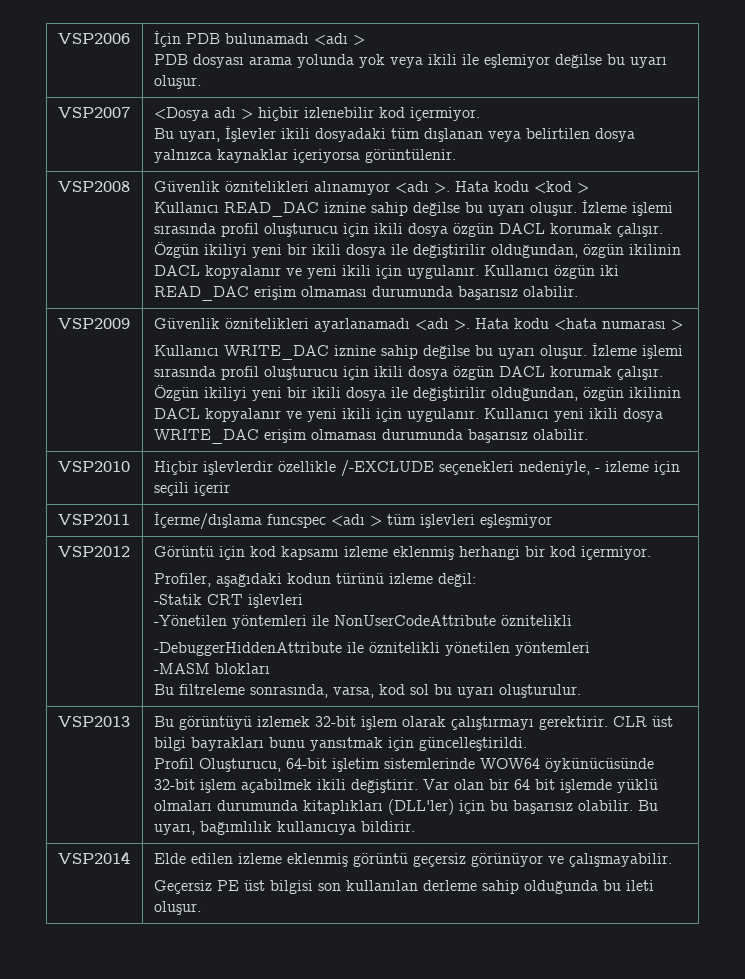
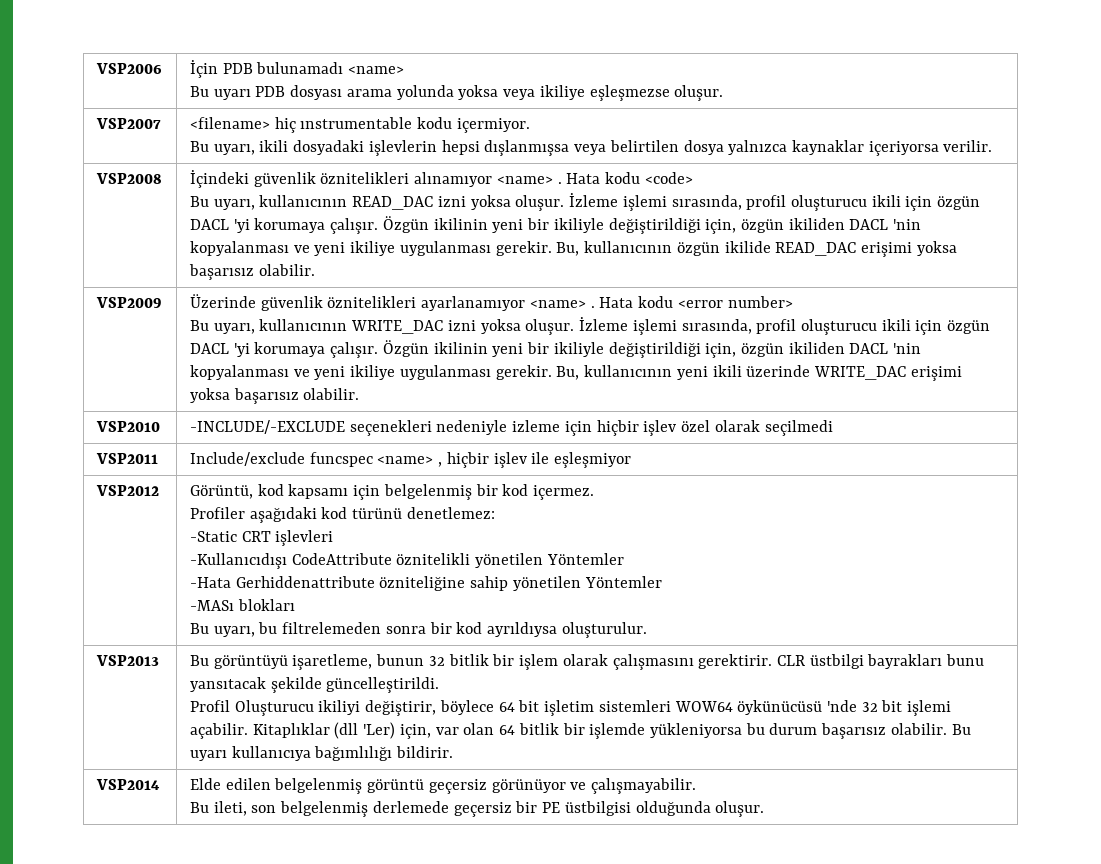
[313,33,365,46] <adı > // -> [348,66,405,74] [189,86,251,100] <name> // Bu uyarı
[358,54,667,68] [153,75,201,89] [57,107,130,118] [153,107,405,121] yok veya ikili ile eşlemiyor değilse bu uyarı oluşur. // VSP2007 | <Dosya adı > hiçbir izlenebilir kod -> [458,85,724,101] [95,118,161,129] [189,117,453,133] yoksa veya ikiliye eşleşmezse oluşur. // VSP2007 | <filename> hiç ınstrumentable kodu
[224,126,276,142] İşlevler -> (255, 149) none
[390,128,483,142] tüm dışlanan -> [368,140,570,156] işlevlerin hepsi dışlanmışsa
[364,149,456,163] görüntülenir. -> [943,140,993,152] verilir.
[153,181,589,195] [153,200,673,217] [153,223,663,237] [153,242,681,258] [153,265,619,279] [153,286,578,301] [57,318,130,329] [153,318,683,332] [153,343,683,360] [153,366,663,380] [153,385,681,401] [153,408,663,422] [153,429,588,444] [57,461,130,472] [153,460,680,477] [153,482,230,496] [57,514,130,525] [153,512,552,530] [57,546,130,557] [153,546,651,560] [153,573,476,587] [153,594,303,608] [153,615,572,629] [153,642,590,656] [153,663,270,674] [153,684,494,698] Güvenlik öznitelikleri alınamıyor <adı >. Hata kodu <kod > // Kullanıcı READ_DAC iznine sahip değilse bu uyarı oluşur. İzleme işlemi sırasında profil oluşturucu için ikili dosya özgün DACL korumak çalışır. Özgün ikiliyi yeni bir ikili dosya ile değiştirilir olduğundan, özgün ikilinin DACL kopyalanır ve yeni ikili için uygulanır. Kullanıcı özgün iki READ_DAC erişim olmaması durumunda başarısız olabilir. // VSP2009 | Güvenlik öznitelikleri ayarlanamadı <adı >. Hata kodu <hata numarası > // Kullanıcı WRITE_DAC iznine sahip değilse bu uyarı oluşur. İzleme işlemi sırasında profil oluşturucu için ikili dosya özgün DACL korumak çalışır. Özgün ikiliyi yeni bir ikili dosya ile değiştirilir olduğundan, özgün ikilinin DACL kopyalanır ve yeni ikili için uygulanır. Kullanıcı yeni ikili dosya WRITE_DAC erişim olmaması durumunda başarısız olabilir. // VSP2010 | Hiçbir işlevlerdir özellikle /-EXCLUDE seçenekleri nedeniyle, - izleme için seçili içerir // VSP2011 | İçerme/dışlama funcspec <adı > tüm işlevleri eşleşmiyor // VSP2012 | Görüntü için kod kapsamı izleme eklenmiş herhangi bir kod içermiyor. // Profiler, aşağıdaki kodun türünü izleme değil: // -Statik CRT işlevleri // -Yönetilen yöntemleri ile NonUserCodeAttribute öznitelikli // -DebuggerHiddenAttribute ile öznitelikli yönetilen yöntemleri // -MASM blokları // Bu filtreleme sonrasında, varsa, kod sol bu uyarı -> [189,170,693,188] [189,193,981,211] [189,216,922,234] [189,241,957,257] [188,264,315,280] [95,297,162,308] [189,294,793,311] [189,317,991,335] [189,340,922,358] [189,365,962,381] [189,388,360,404] [95,421,160,432] [189,420,833,436] [95,453,158,464] [189,452,632,468] [95,485,159,496] [189,484,595,500] [189,507,495,523] [189,530,334,546] [189,553,624,569] [189,576,662,591] [189,599,295,611] [189,622,558,637] İçindeki güvenlik öznitelikleri alınamıyor <name> . Hata kodu <code> // Bu uyarı, kullanıcının READ_DAC izni yoksa oluşur. İzleme işlemi sırasında, profil oluşturucu ikili için özgün DACL 'yi korumaya çalışır. Özgün ikilinin yeni bir ikiliyle değiştirildiği için, özgün ikiliden DACL 'nin kopyalanması ve yeni ikiliye uygulanması gerekir. Bu, kullanıcının özgün ikilide READ_DAC erişimi yoksa başarısız olabilir. // VSP2009 | Üzerinde güvenlik öznitelikleri ayarlanamıyor <name> . Hata kodu <error number> // Bu uyarı, kullanıcının WRITE_DAC izni yoksa oluşur. İzleme işlemi sırasında, profil oluşturucu ikili için özgün DACL 'yi korumaya çalışır. Özgün ikilinin yeni bir ikiliyle değiştirildiği için, özgün ikiliden DACL 'nin kopyalanması ve yeni ikiliye uygulanması gerekir. Bu, kullanıcının yeni ikili üzerinde WRITE_DAC erişimi yoksa başarısız olabilir. // VSP2010 | -INCLUDE/-EXCLUDE seçenekleri nedeniyle izleme için hiçbir işlev özel olarak seçilmedi // VSP2011 | Include/exclude funcspec <name> , hiçbir işlev ile eşleşmiyor // VSP2012 | Görüntü, kod kapsamı için belgelenmiş bir kod içermez. // Profiler aşağıdaki kod türünü denetlemez: // -Static CRT işlevleri // -Kullanıcıdışı CodeAttribute öznitelikli yönetilen Yöntemler // -Hata Gerhiddenattribute özniteliğine sahip yönetilen Yöntemler // -MASı blokları // Bu uyarı, bu filtrelemeden sonra bir kod ayrıldıysa
[256,716,356,727] izlemek 32-bit -> [292,654,515,670] işaretleme, bunun 32 bitlik bir
[450,716,534,730] çalıştırmayı -> [612,654,694,670] çalışmasını
[651,716,673,727] [153,737,527,751] [153,758,654,772] [153,779,658,793] [153,799,658,815] [153,821,356,835] üst bilgi bayrakları bunu yansıtmak için güncelleştirildi. // Profil Oluşturucu, 64-bit işletim sistemlerinde WOW64 öykünücüsünde 32-bit işlem açabilmek ikili değiştirir. Var olan bir 64 bit işlemde yüklü olmaları durumunda kitaplıkları (DLL'ler) için bu başarısız olabilir. Bu uyarı, bağımlılık kullanıcıya -> [809,654,985,669] [189,677,440,693] [189,700,952,716] [189,722,971,739] [189,746,393,761] üstbilgi bayrakları bunu yansıtacak şekilde güncelleştirildi. // Profil Oluşturucu ikiliyi değiştirir, böylece 64 bit işletim sistemleri WOW64 öykünücüsü 'nde 32 bit işlemi açabilir. Kitaplıklar (dll 'Ler) için, var olan 64 bitlik bir işlemde yükleniyorsa bu durum başarısız olabilir. Bu uyarı kullanıcıya bağımlılığı
[237,853,348,867] izleme eklenmiş -> [274,778,363,794] belgelenmiş
[153,880,654,894] Geçersiz PE üst bilgisi son kullanılan derleme sahip olduğunda bu ileti -> [189,801,711,817] Bu ileti, son belgelenmiş derlemede geçersiz bir PE üstbilgisi olduğunda

